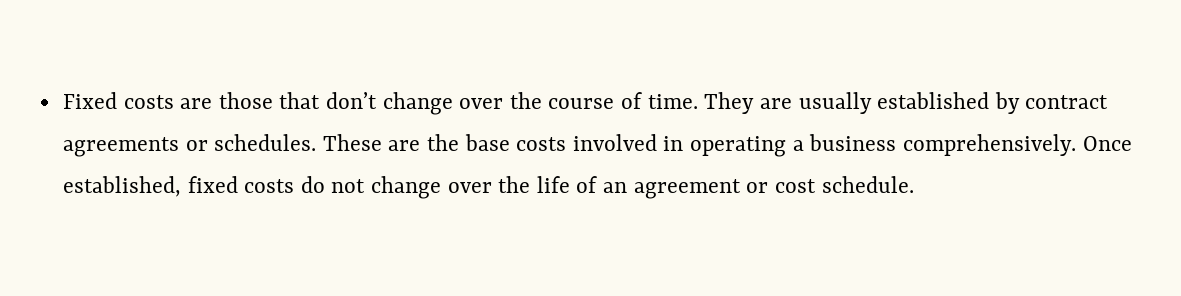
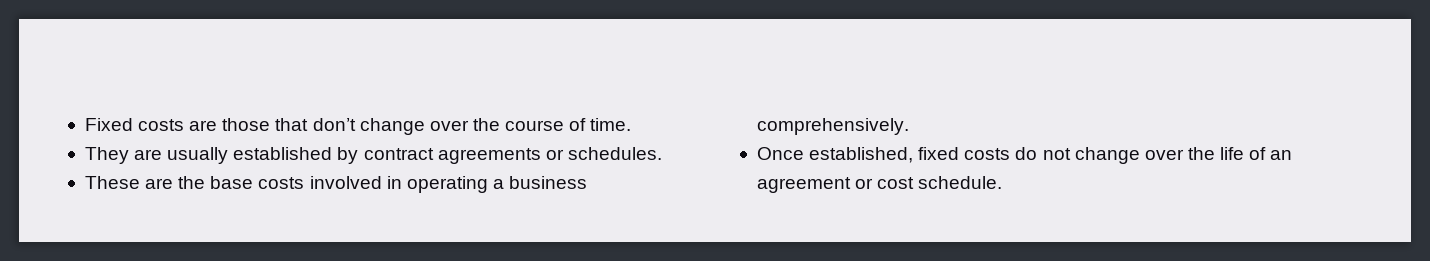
(698, 101) none -> (632, 124) //
(317, 142) none -> (662, 153) //
(1076, 145) none -> (909, 126) //

